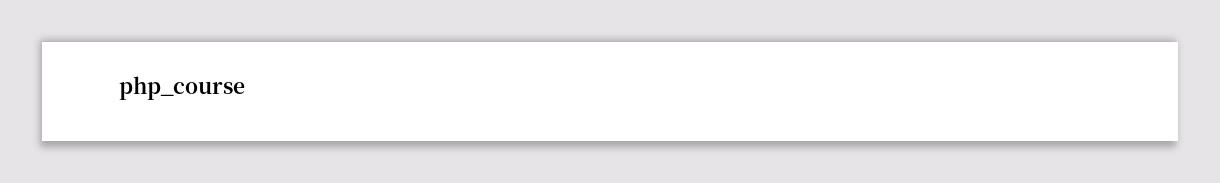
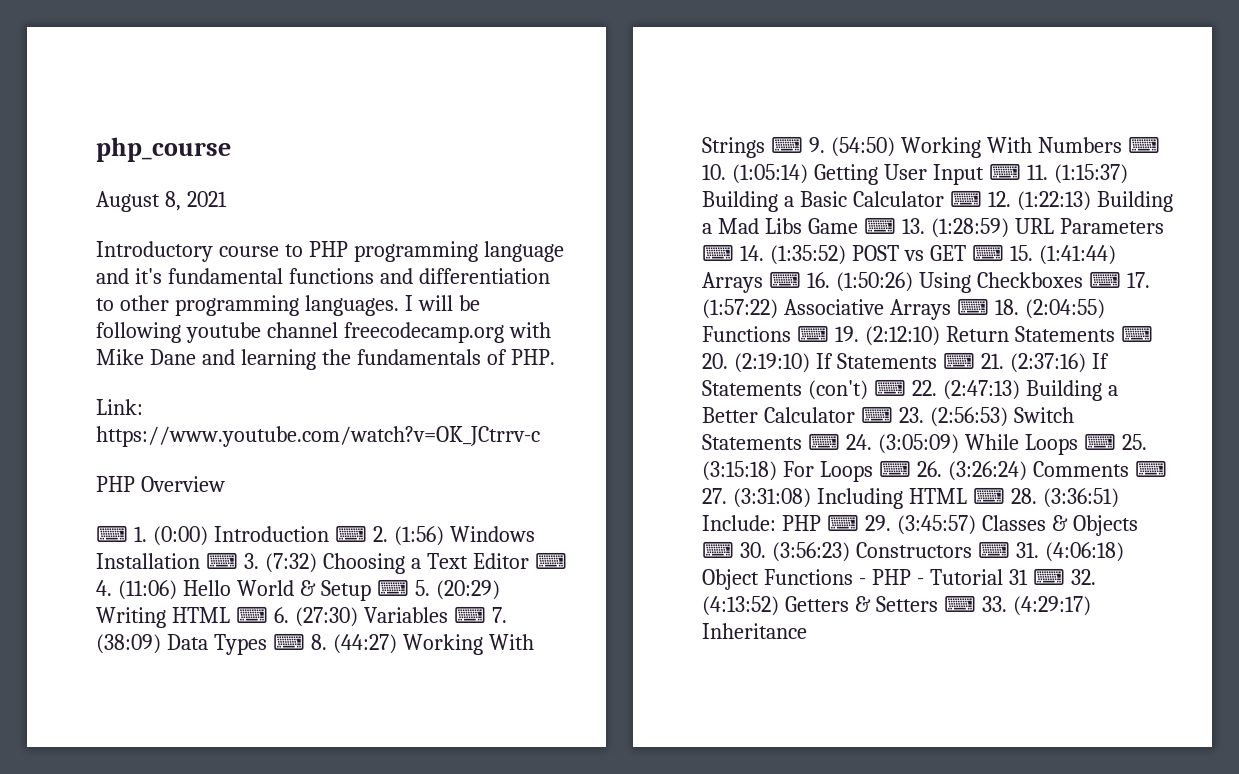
(245, 88) none -> [96,191,227,212] [96,241,564,262] [96,268,550,284] [96,295,480,316] [96,322,551,343] [96,349,555,370] [96,399,143,415] [96,426,540,447] [96,476,225,492] [96,525,535,546] [96,552,567,574] [96,579,500,601] [96,606,507,628] [96,633,534,655] [702,136,1160,158] [702,163,1128,185] [702,190,1173,212] [702,217,1164,238] [702,244,1116,265] [702,271,1150,293] [702,298,1105,320] [702,325,1153,346] [702,352,1109,373] [702,379,1118,401] [702,406,1074,427] [702,433,1147,455] [702,460,1167,482] [702,487,1119,509] [702,514,1138,536] [702,541,1124,562] [702,568,1096,590] [702,595,1091,616] [702,623,807,639] // August 8, 2021 // Introductory course to PHP programming language and it's fundamental functions and differentiation to other programming languages. I will be following youtube channel freecodecamp.org with Mike Dane and learning the fundamentals of PHP. // Link: https://www.youtube.com/watch?v=OK_JCtrrv-c // PHP Overview // ⌨ 1. (0:00) Introduction ⌨ 2. (1:56) Windows Installation ⌨ 3. (7:32) Choosing a Text Editor ⌨ 4. (11:06) Hello World & Setup ⌨ 5. (20:29) Writing HTML ⌨ 6. (27:30) Variables ⌨ 7. (38:09) Data Types ⌨ 8. (44:27) Working With Strings ⌨ 9. (54:50) Working With Numbers ⌨ 10. (1:05:14) Getting User Input ⌨ 11. (1:15:37) Building a Basic Calculator ⌨ 12. (1:22:13) Building a Mad Libs Game ⌨ 13. (1:28:59) URL Parameters ⌨ 14. (1:35:52) POST vs GET ⌨ 15. (1:41:44) Arrays ⌨ 16. (1:50:26) Using Checkboxes ⌨ 17. (1:57:22) Associative Arrays ⌨ 18. (2:04:55) Functions ⌨ 19. (2:12:10) Return Statements ⌨ 20. (2:19:10) If Statements ⌨ 21. (2:37:16) If Statements (con't) ⌨ 22. (2:47:13) Building a Better Calculator ⌨ 23. (2:56:53) Switch Statements ⌨ 24. (3:05:09) While Loops ⌨ 25. (3:15:18) For Loops ⌨ 26. (3:26:24) Comments ⌨ 27. (3:31:08) Including HTML ⌨ 28. (3:36:51) Include: PHP ⌨ 29. (3:45:57) Classes & Objects ⌨ 30. (3:56:23) Constructors ⌨ 31. (4:06:18) Object Functions - PHP - Tutorial 31 ⌨ 32. (4:13:52) Getters & Setters ⌨ 33. (4:29:17) Inheritance

